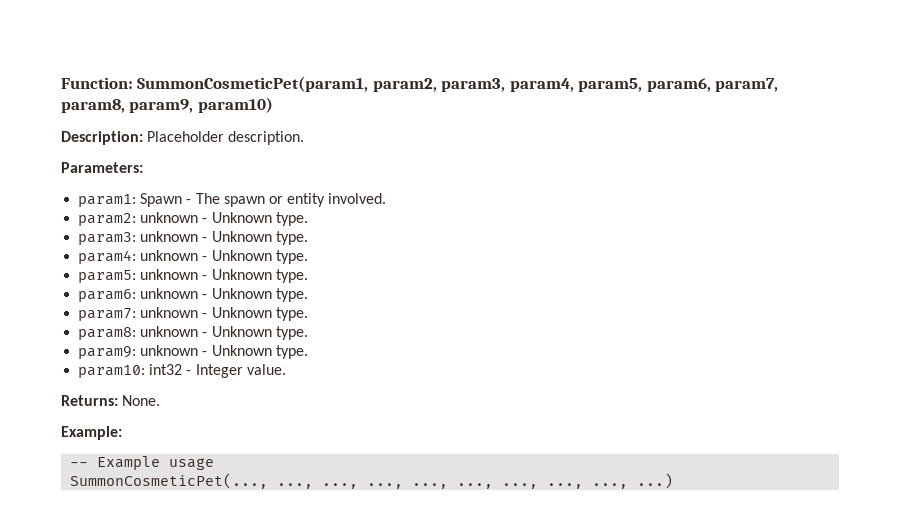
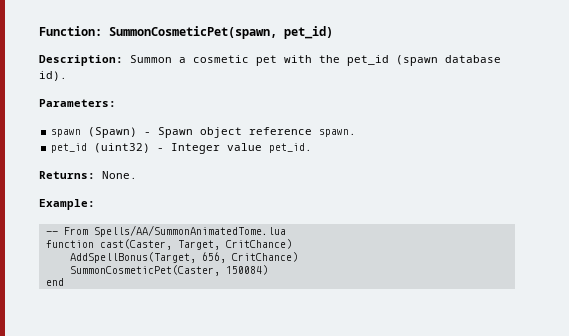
[137,76,779,92] [61,97,273,113] [61,131,305,145] [61,162,143,173] [78,193,387,207] [78,212,308,226] [78,231,308,245] [78,250,308,264] [78,269,308,283] [78,288,308,302] [78,307,308,321] [78,326,308,340] [78,345,308,359] [78,364,286,378] [61,395,161,406] [61,426,122,440] [70,456,215,470] [70,473,674,489] SummonCosmeticPet(param1, param2, param3, param4, param5, param6, param7, param8, param9, param10) // Description: Placeholder description. // Parameters: // param1: Spawn - The spawn or entity involved. // param2: unknown - Unknown type. // param3: unknown - Unknown type. // param4: unknown - Unknown type. // param5: unknown - Unknown type. // param6: unknown - Unknown type. // param7: unknown - Unknown type. // param8: unknown - Unknown type. // param9: unknown - Unknown type. // param10: int32 - Integer value. // Returns: None. // Example: // -- Example usage // SummonCosmeticPet(..., ..., ..., ..., ..., ..., ..., ..., ..., ...) -> [109,26,333,39] [39,55,501,66] [39,71,67,81] [39,99,116,107] [51,127,357,138] [51,143,313,154] [39,171,137,179] [39,199,95,210] [45,225,286,237] [45,239,292,250] [69,252,298,263] [69,265,268,276] [45,278,64,286] SummonCosmeticPet(spawn, pet_id) // Description: Summon a cosmetic pet with the pet_id (spawn database id). // Parameters: // spawn (Spawn) - Spawn object reference spawn. // pet_id (uint32) - Integer value pet_id. // Returns: None. // Example: // -- From Spells/AA/SummonAnimatedTome.lua // function cast(Caster, Target, CritChance) // AddSpellBonus(Target, 656, CritChance) // SummonCosmeticPet(Caster, 150084) // end

